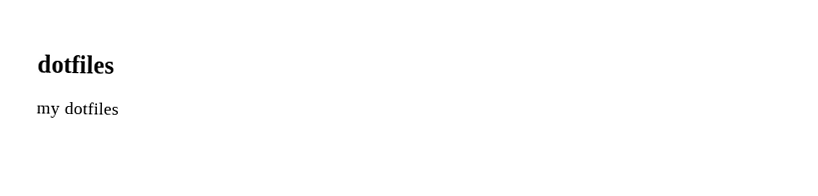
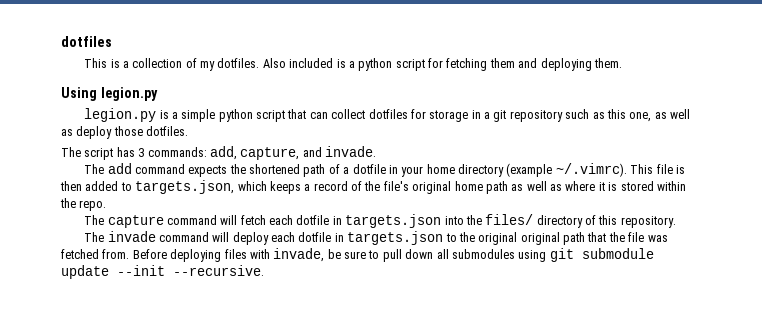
[36,101,119,118] my dotfiles -> [84,58,622,71] [61,87,158,101] [84,108,691,122] [61,126,189,139] [61,146,376,160] [84,163,685,177] [60,180,686,194] [60,198,107,211] [84,214,676,228] [84,231,668,245] [61,248,654,262] [61,265,264,279] This is a collection of my dotfiles. Also included is a python script for fetching them and deploying them. // Using legion.py // legion.py is a simple python script that can collect dotfiles for storage in a git repository such as this one, as well as deploy those dotfiles. // The script has 3 commands: add, capture, and invade. // The add command expects the shortened path of a dotfile in your home directory (example ~/.vimrc). This file is then added to targets.json, which keeps a record of the file's original home path as well as where it is stored within the repo. // The capture command will fetch each dotfile in targets.json into the files/ directory of this repository. // The invade command will deploy each dotfile in targets.json to the original original path that the file was fetched from. Before deploying files with invade, be sure to pull down all submodules using git submodule update --init --recursive.

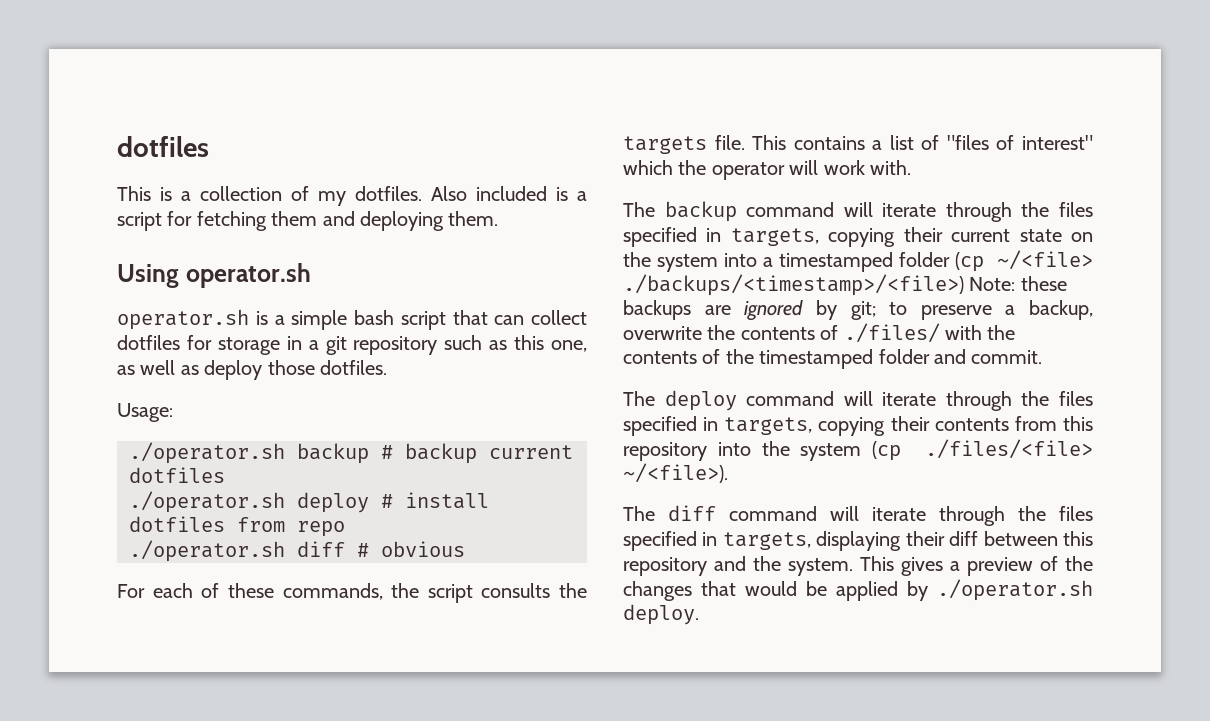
[358,58,393,71] python -> (587, 196) none
[100,87,158,101] [84,108,157,122] legion.py // legion.py -> [185,263,311,288] [117,309,249,330] operator.sh // operator.sh
[218,109,253,122] python -> [354,310,394,325] bash
[61,146,376,160] [84,163,685,177] [60,180,686,194] [60,198,107,211] [84,214,676,228] [84,231,668,245] [61,248,654,262] [61,265,264,279] The script has 3 commands: add, capture, and invade. // The add command expects the shortened path of a dotfile in your home directory (example ~/.vimrc). This file is then added to targets.json, which keeps a record of the file's original home path as well as where it is stored within the repo. // The capture command will fetch each dotfile in targets.json into the files/ directory of this repository. // The invade command will deploy each dotfile in targets.json to the original original path that the file was fetched from. Before deploying files with invade, be sure to pull down all submodules using git submodule update --init --recursive. -> [117,403,173,422] [129,442,573,464] [129,467,225,483] [129,491,489,513] [129,516,345,537] [129,540,465,562] [117,583,587,603] [623,135,1093,154] [623,160,911,180] [623,201,1093,222] [623,227,1093,247] [623,250,1093,272] [623,274,1067,296] [623,300,1093,321] [623,323,1016,343] [623,349,1043,369] [623,390,1093,411] [623,416,1093,436] [623,439,1093,461] [623,463,728,483] [623,505,1093,526] [623,531,1093,551] [623,556,1093,576] [623,579,1093,601] [623,604,699,625] Usage: // ./operator.sh backup # backup current dotfiles // ./operator.sh deploy # install dotfiles from repo // ./operator.sh diff # obvious // For each of these commands, the script consults the targets file. This contains a list of "files of interest" which the operator will work with. // The backup command will iterate through the files specified in targets, copying their current state on the system into a timestamped folder (cp ~/<file> ./backups/<timestamp>/<file>) Note: these backups are ignored by git; to preserve a backup, overwrite the contents of ./files/ with the contents of the timestamped folder and commit. // The deploy command will iterate through the files specified in targets, copying their contents from this repository into the system (cp ./files/<file> ~/<file>). // The diff command will iterate through the files specified in targets, displaying their diff between this repository and the system. This gives a preview of the changes that would be applied by ./operator.sh deploy.

